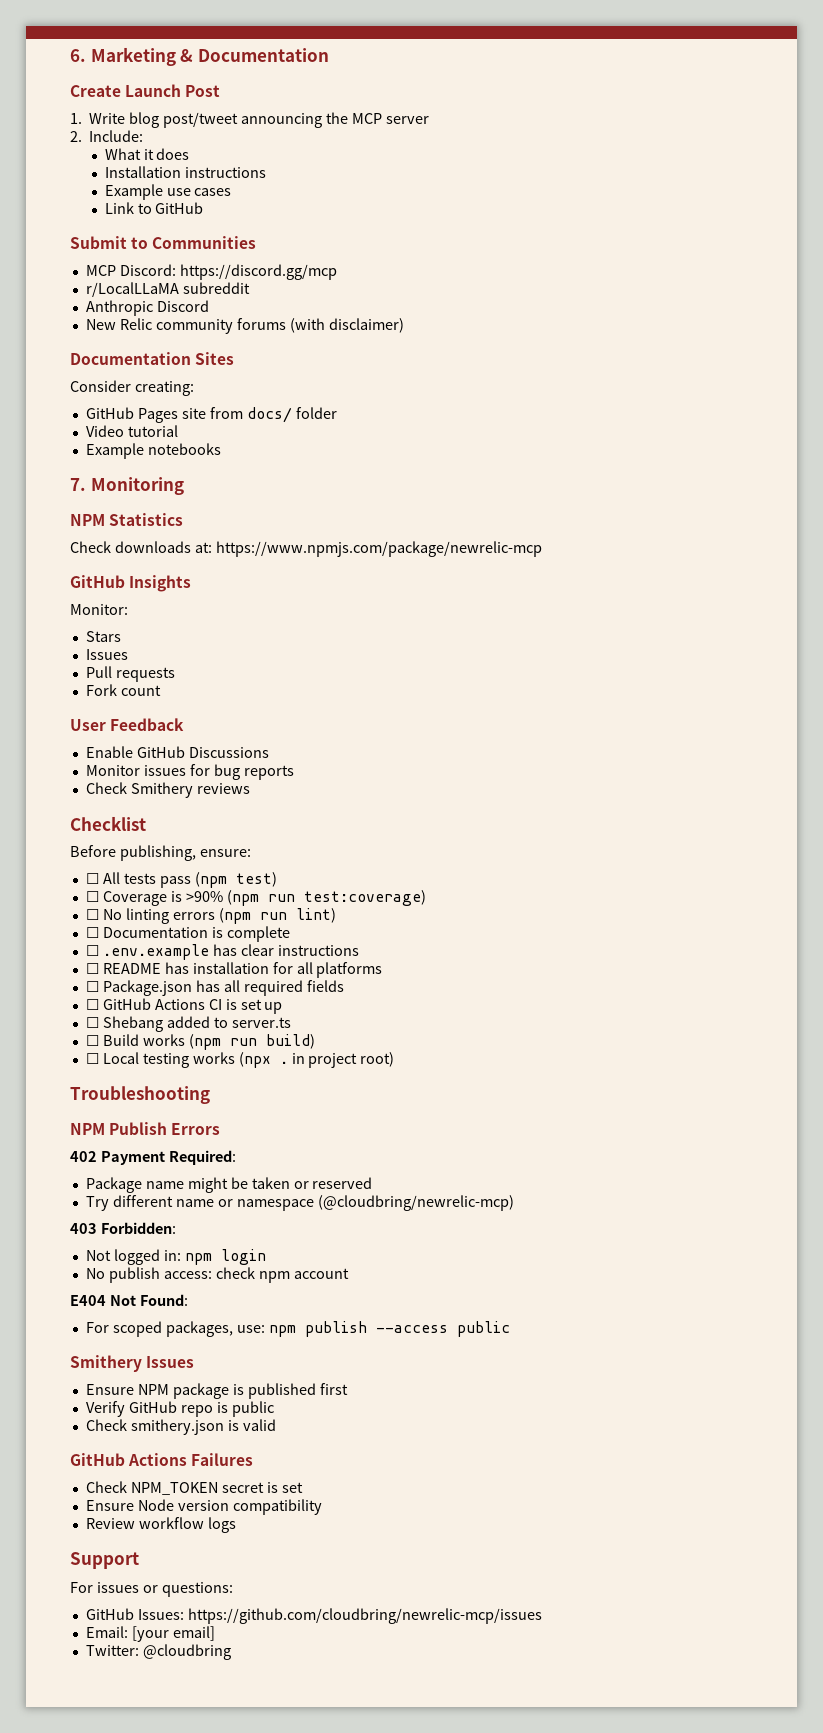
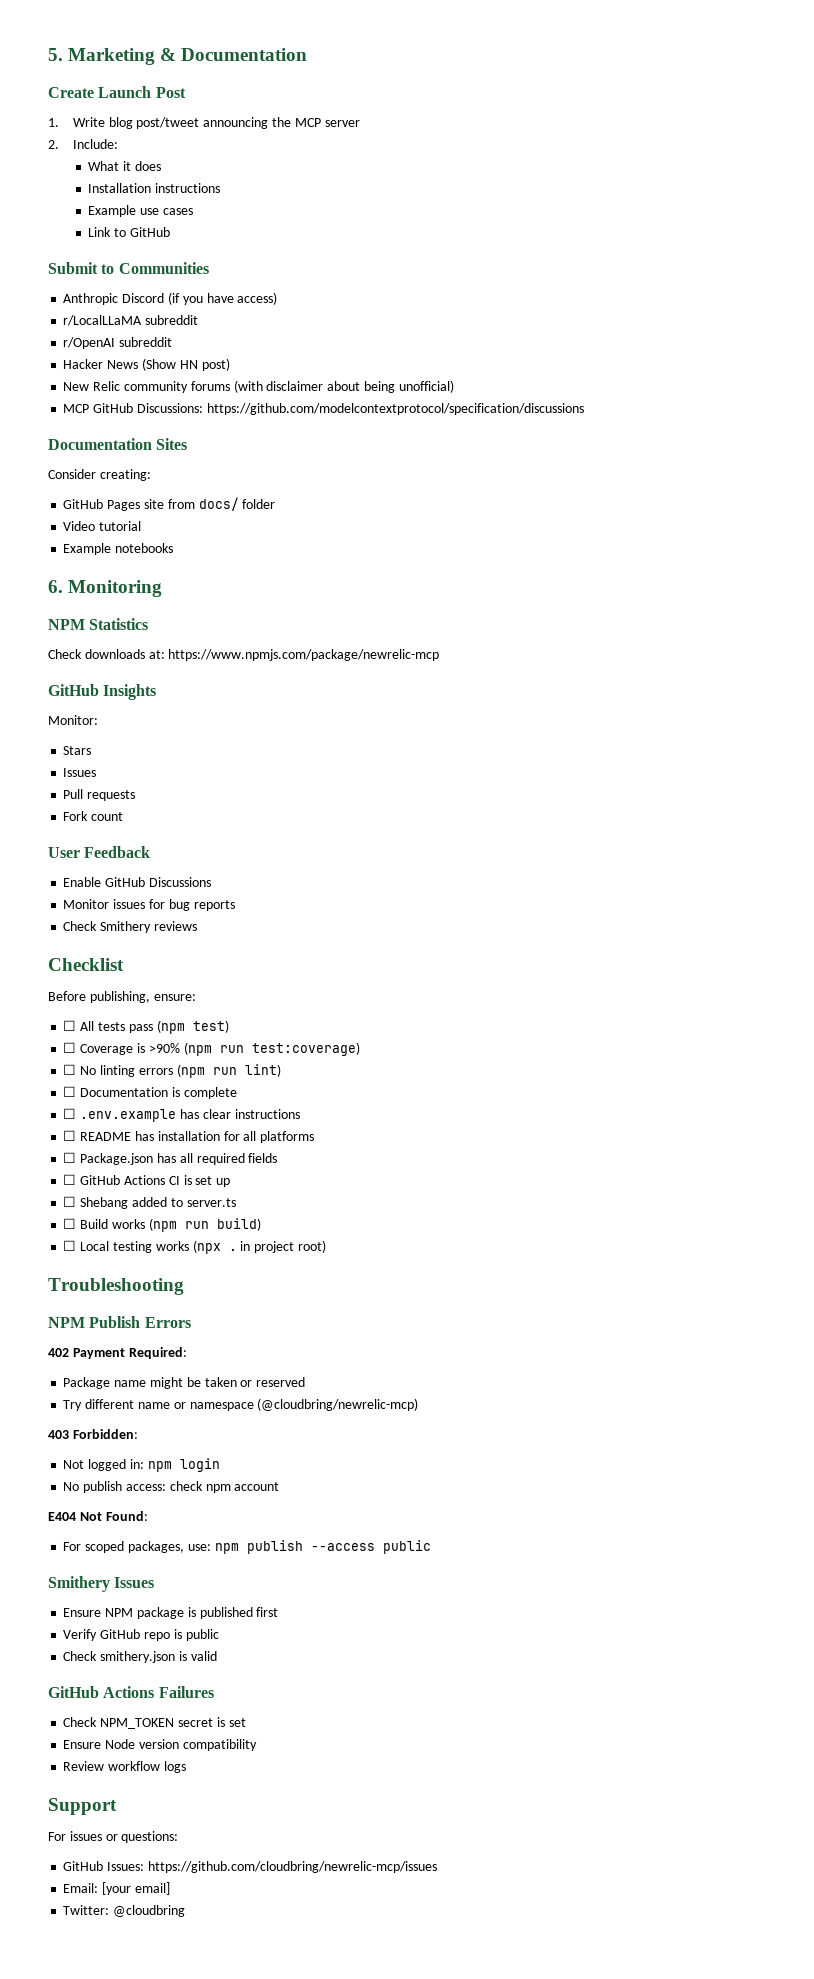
[70,49,86,62] 6. -> [48,48,63,61] 5.
[85,264,337,280] [85,282,250,297] [85,300,209,316] MCP Discord: https://discord.gg/mcp // r/LocalLLaMA subreddit // Anthropic Discord -> [63,292,278,305] [63,315,199,326] [63,337,173,349] [63,358,230,371] Anthropic Discord (if you have access) // r/LocalLLaMA subreddit // r/OpenAI subreddit // Hacker News (Show HN post)
[328,318,404,333] disclaimer) -> [266,380,454,393] [63,403,584,415] disclaimer about being unofficial) // MCP GitHub Discussions: https://github.com/modelcontextprotocol/specification/discussions
[70,478,86,491] 7. -> [48,580,63,593] 6.

